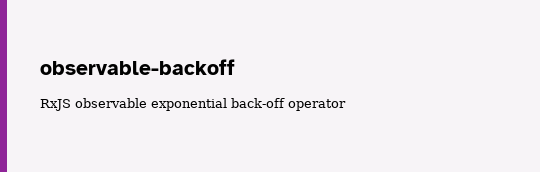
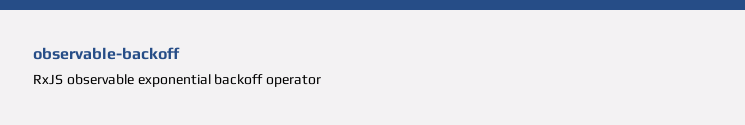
[231,98,285,108] back-off -> [214,74,264,85] backoff

